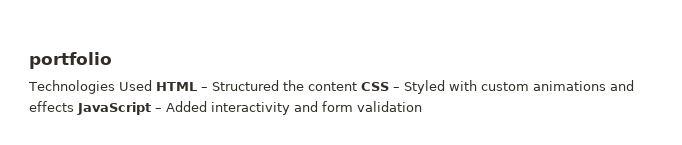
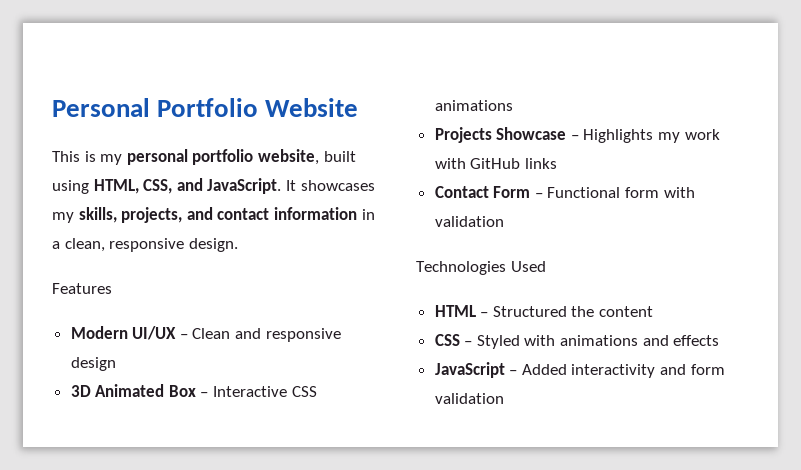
[29,52,112,69] portfolio -> [52,98,359,117] [52,149,356,165] [52,178,375,194] [52,207,375,223] [52,238,238,252] [52,283,112,294] [70,326,341,342] [70,357,116,371] [70,384,317,397] [434,100,513,111] [434,127,720,143] [434,158,557,169] [434,186,695,198] [434,216,504,227] Personal Portfolio Website // This is my personal portfolio website, built using HTML, CSS, and JavaScript. It showcases my skills, projects, and contact information in a clean, responsive design. // Features // Modern UI/UX – Clean and responsive design // 3D Animated Box – Interactive CSS animations // Projects Showcase – Highlights my work with GitHub links // Contact Form – Functional form with validation
(152, 85) none -> (546, 266) //
(357, 86) none -> (654, 311) //
[480,82,529,91] custom -> (556, 340) none
(74, 106) none -> (720, 340) //

